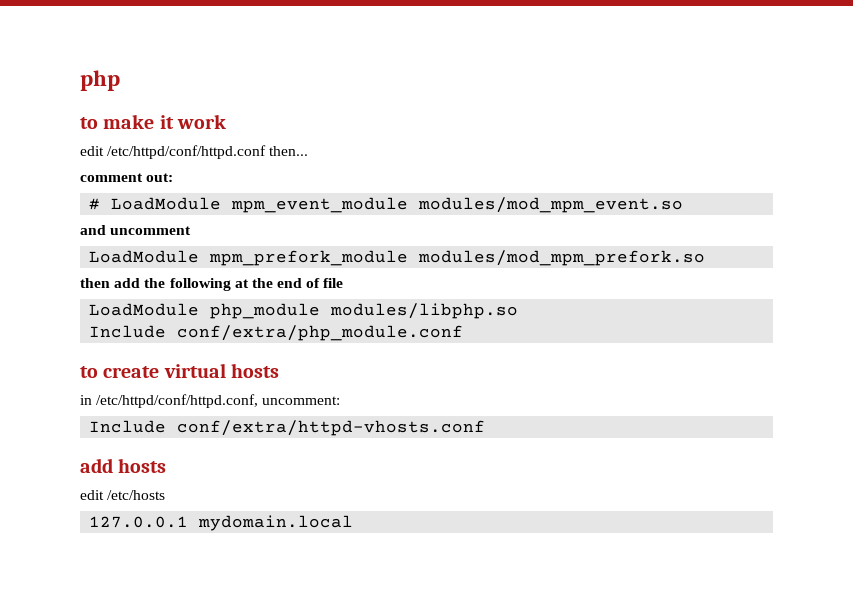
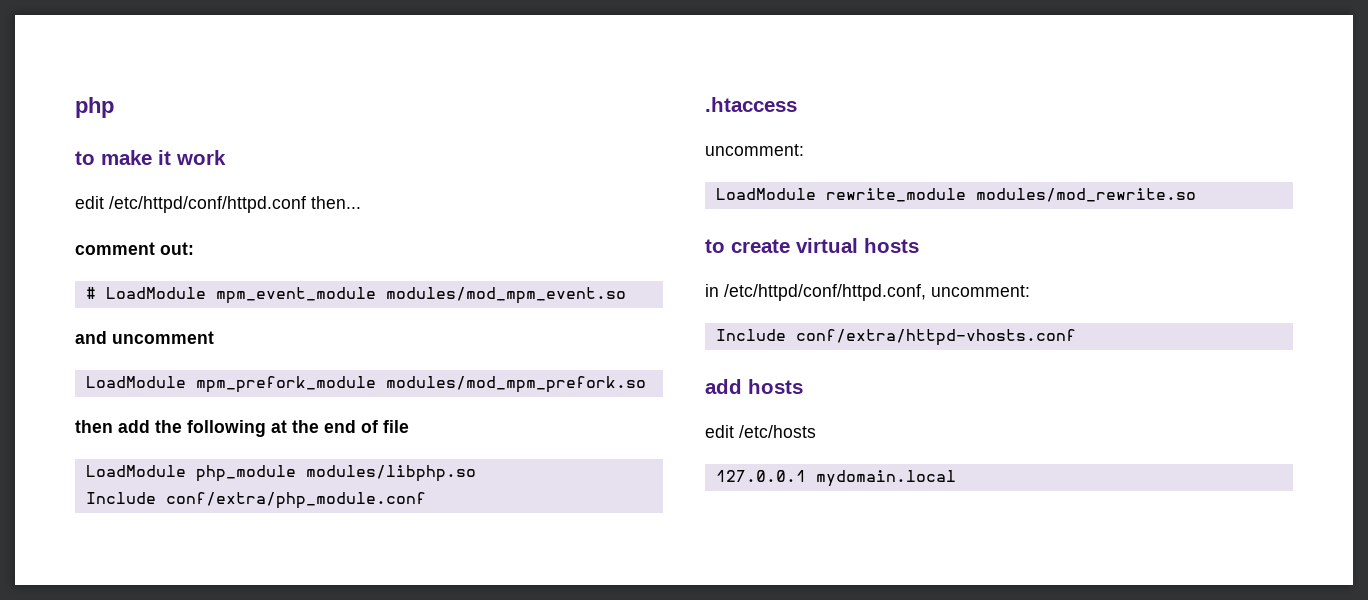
(464, 333) none -> [705,97,797,112] [705,144,804,156] [715,188,1196,202] // .htaccess // uncomment: // LoadModule rewrite_module modules/mod_rewrite.so

